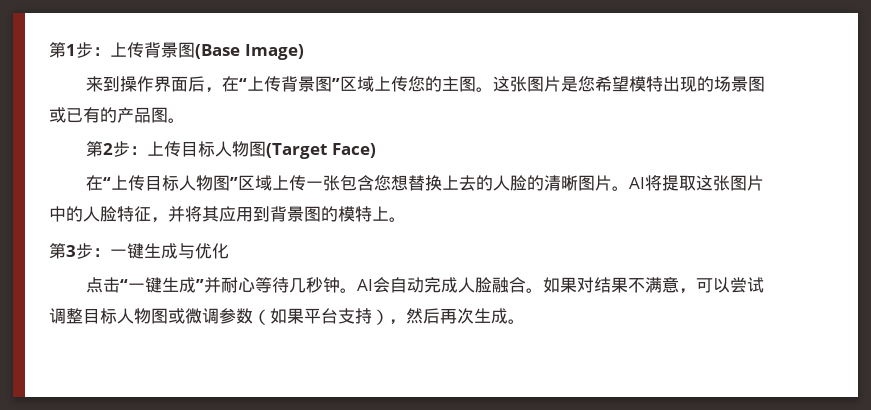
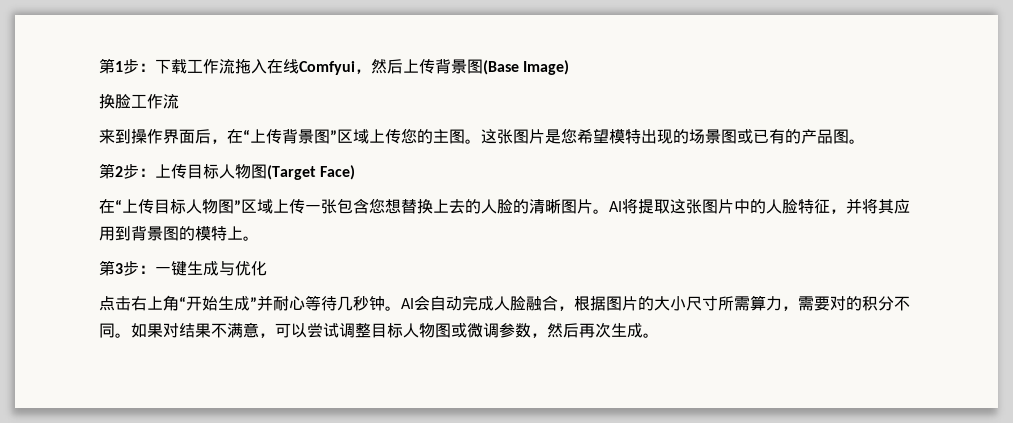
(110, 51) none -> [155,59,403,75] 下载工作流拖入在线Comfyui，然后
(304, 52) none -> [99,94,179,109] // 换脸工作流
[120,277,163,293] “一键 -> [131,295,218,311] 右上角“开始
(527, 285) none -> [558,295,910,311] [99,323,115,338] ，根据图片的大小尺寸所需算力，需要对的积分不同
[253,308,389,325] （如果平台支持） -> (531, 330) none

